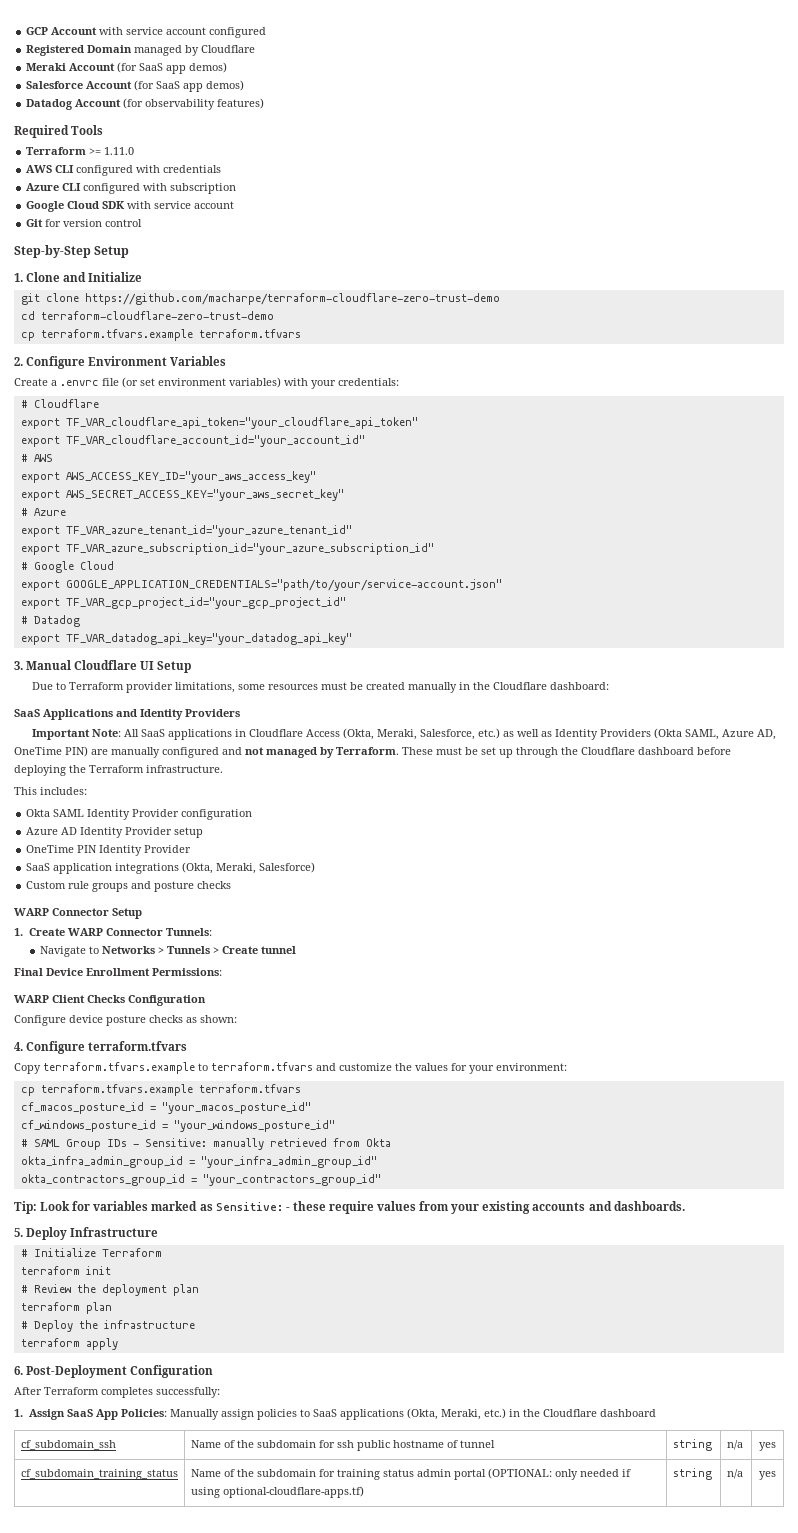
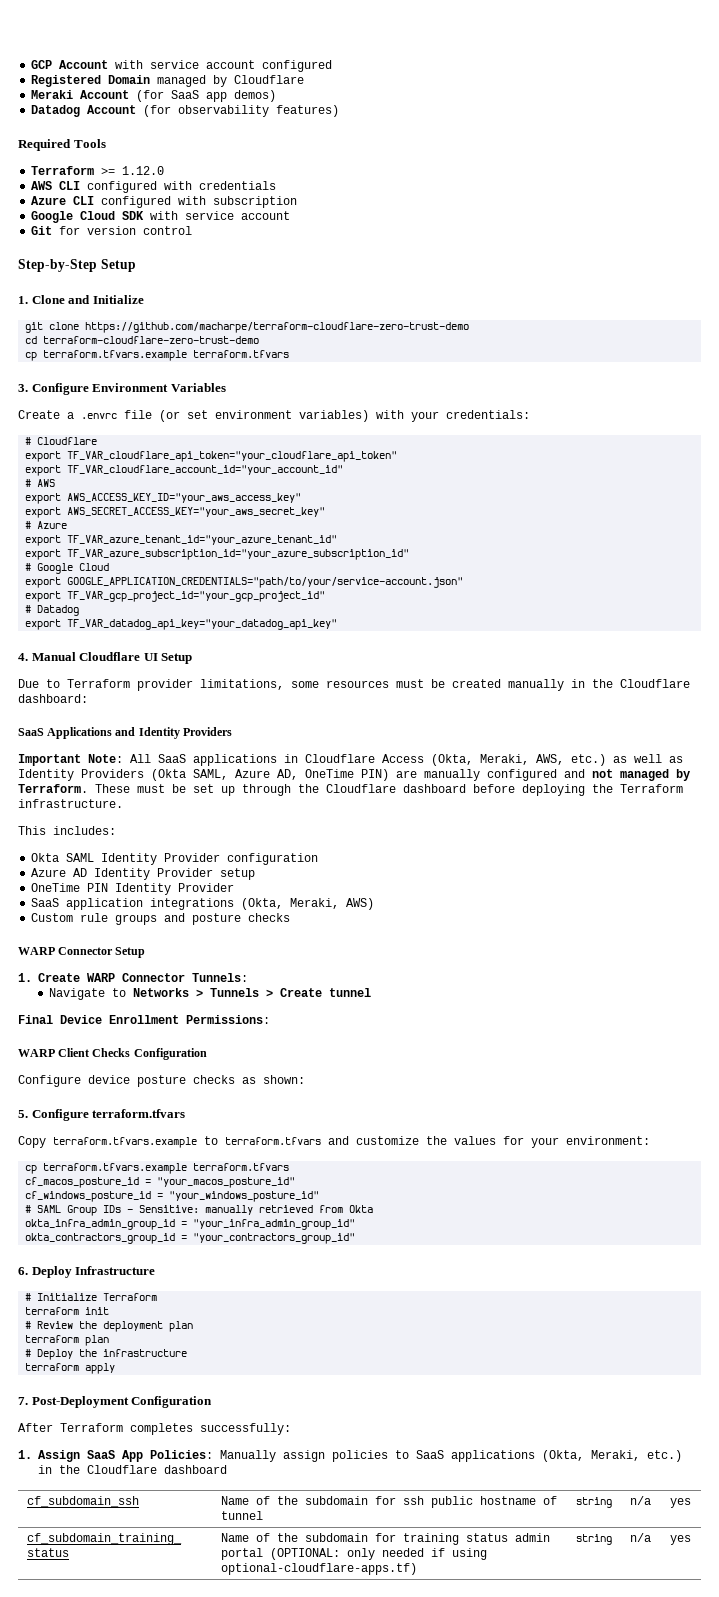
[26,80,245,92] // Salesforce Account (for SaaS app demos) -> (277, 96) none
[104,147,135,155] 1.11.0 -> [122,166,165,175] 1.12.0
[14,357,23,366] 2. -> [18,384,28,392] 3.
[14,661,23,670] 3. -> [18,653,28,661] 4.
[420,729,476,740] Salesforce, -> [536,754,564,765] AWS,
[259,862,316,873] Salesforce) -> [346,898,375,910] AWS)
[14,1042,23,1051] 4. -> [18,1110,28,1118] 5.
[14,1201,685,1214] [14,1228,23,1237] Tip: Look for variables marked as Sensitive: - these require values from your existing accounts and dashboards. // 5. -> [18,1267,28,1275] 6.
[14,1366,23,1375] 6. -> [18,1397,28,1405] 7.

